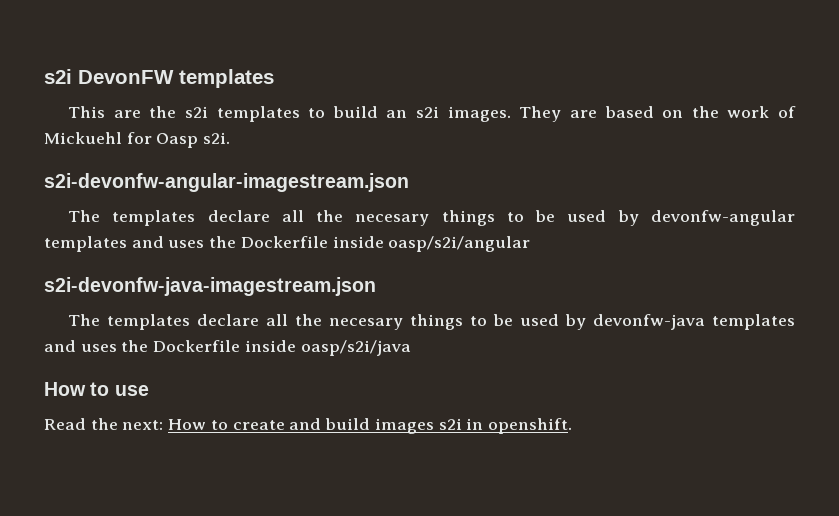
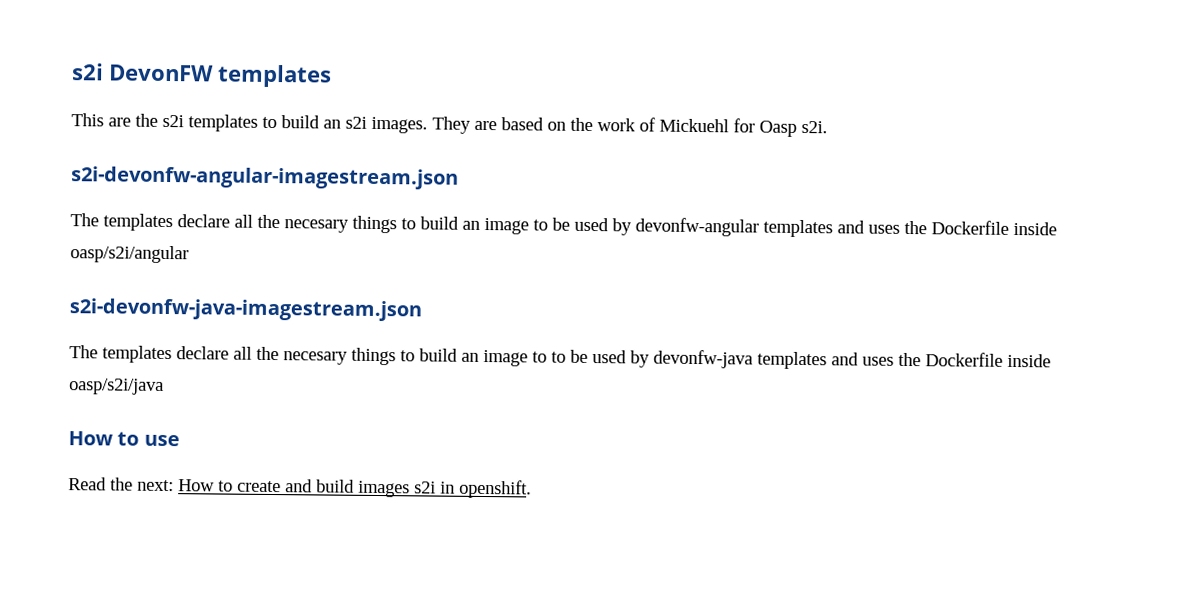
(524, 217) none -> [420,216,548,235] build an image to
(487, 321) none -> [419,348,566,367] build an image to to

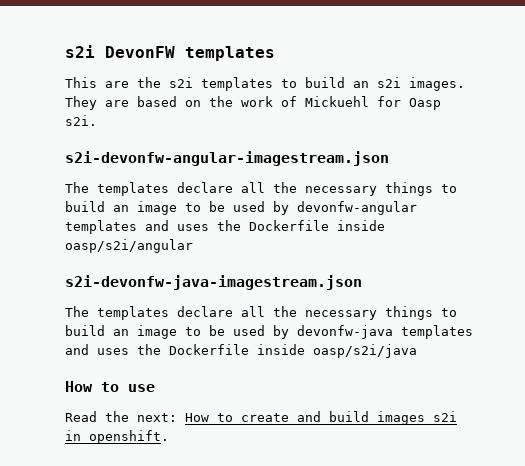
[284,219,349,233] necesary -> [305,186,377,196] necessary
[283,347,566,367] necesary things to build an image to to -> [305,306,457,320] [65,325,201,339] necessary things to build an image to

